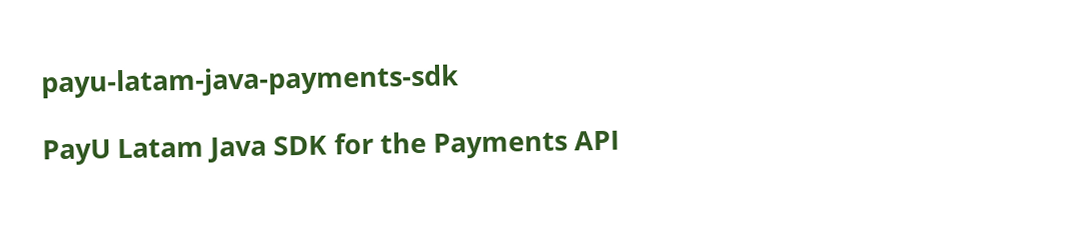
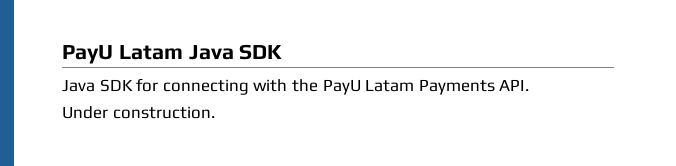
[41,64,459,99] payu-latam-java-payments-sdk // -> (62, 54) none
[333,130,621,159] for the Payments API -> [62,78,530,95] [62,106,215,119] // Java SDK for connecting with the PayU Latam Payments API. // Under construction.

